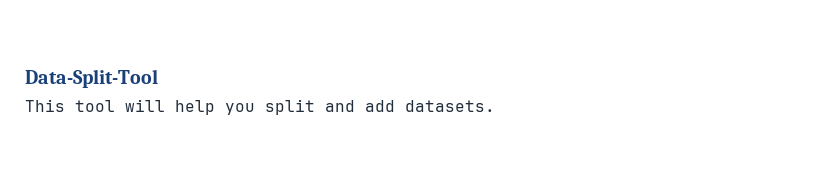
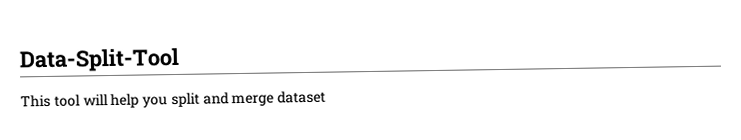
[365,100,495,112] add datasets. -> [231,90,327,107] merge dataset

